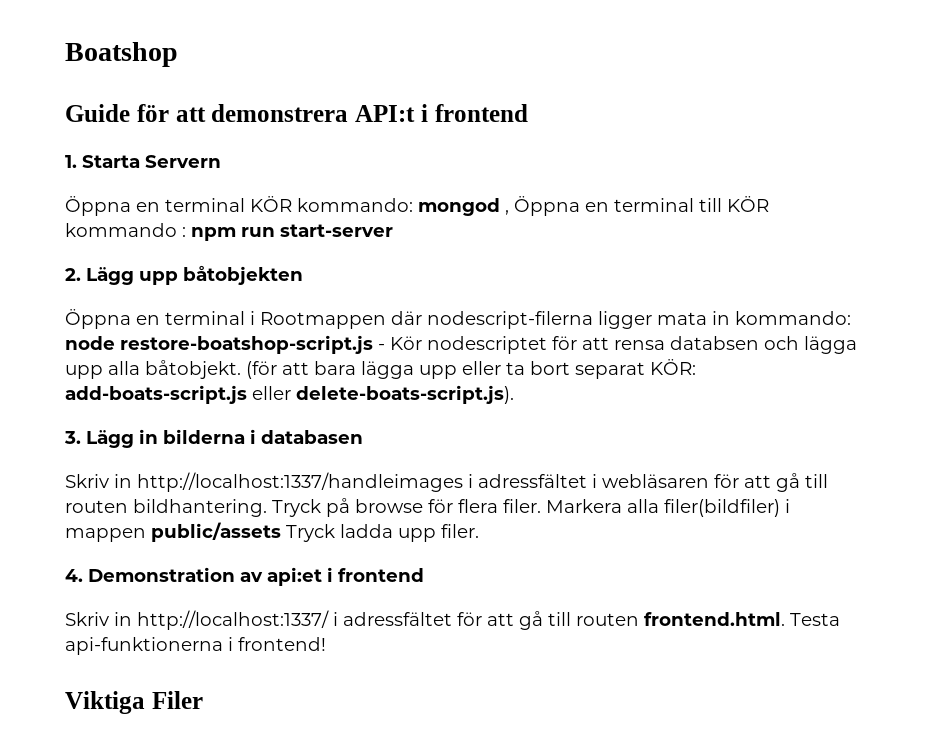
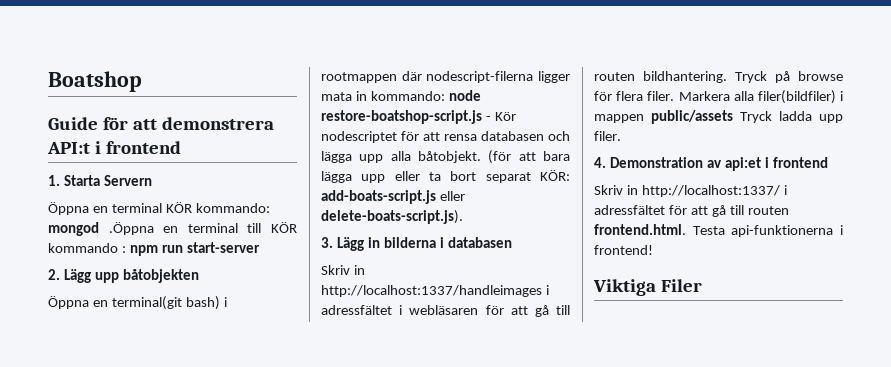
[505,196,580,216] , Öppna -> [108,222,154,235] .Öppna
[165,311,386,329] terminal i Rootmappen -> [111,296,227,310] [321,72,397,83] terminal(git bash) i rootmappen
[670,336,759,350] databsen -> [481,131,544,141] databasen

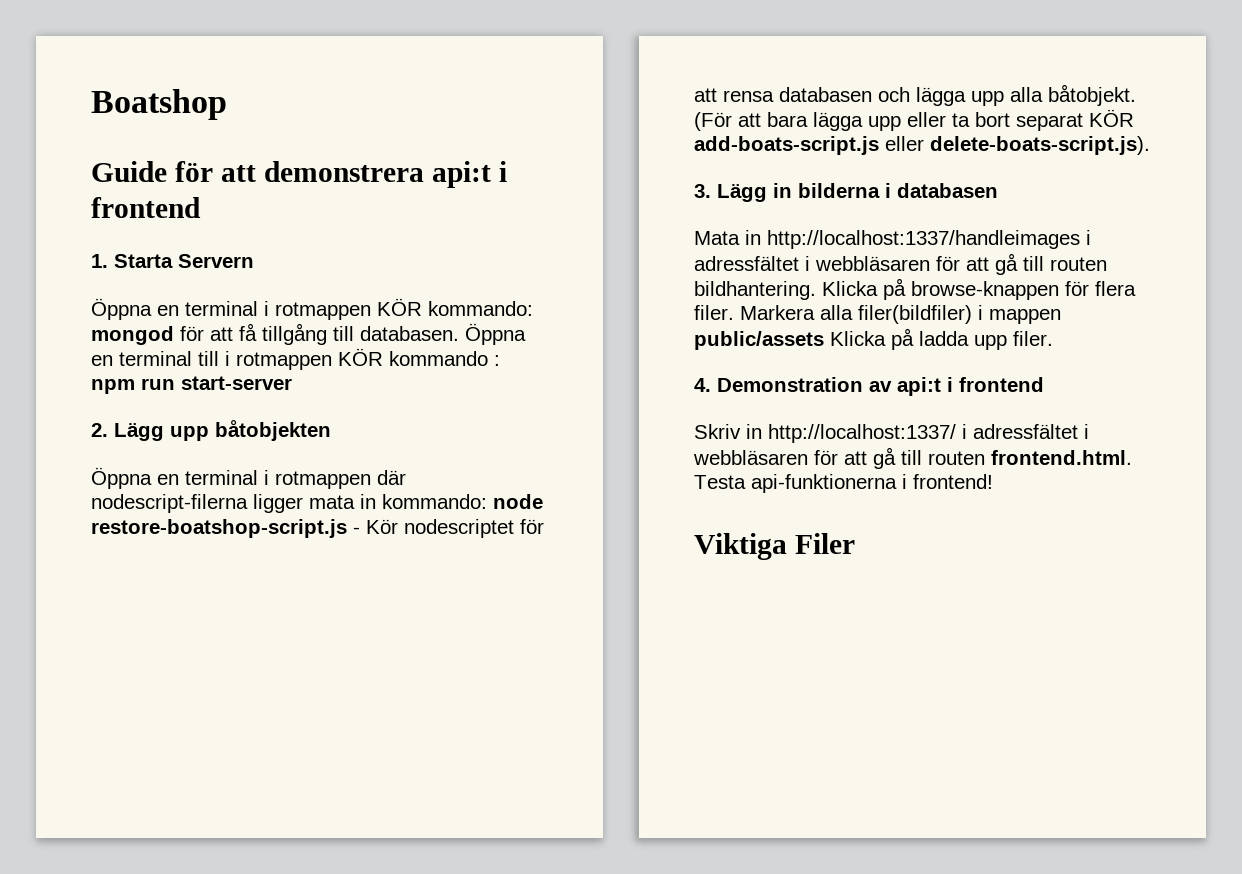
[47,142,90,154] API:t -> [431,161,491,188] api:t
(162, 208) none -> [264,301,371,320] i rotmappen
[108,222,154,235] .Öppna -> [180,323,526,345] för att få tillgång till databasen. Öppna
(262, 228) none -> [225,351,332,370] i rotmappen
[111,296,227,310] [321,72,397,83] terminal(git bash) i rootmappen -> [185,470,371,489] terminal i rotmappen
[488,150,512,164] (för -> [694,112,732,131] (För
[540,170,570,181] KÖR: -> [1089,109,1134,127] KÖR
[321,265,350,275] Skriv -> [694,231,740,245] Mata
[409,305,479,315] webläsaren -> [815,256,930,271] webbläsaren
[735,71,843,83] Tryck på browse -> [822,278,1059,300] Klicka på browse-knappen
[740,111,772,123] Tryck -> [830,328,914,350] Klicka på
[724,157,761,171] api:et -> [897,377,941,396] api:t
(665, 210) none -> [1084,424,1089,439] [693,450,808,465] i webbläsaren

